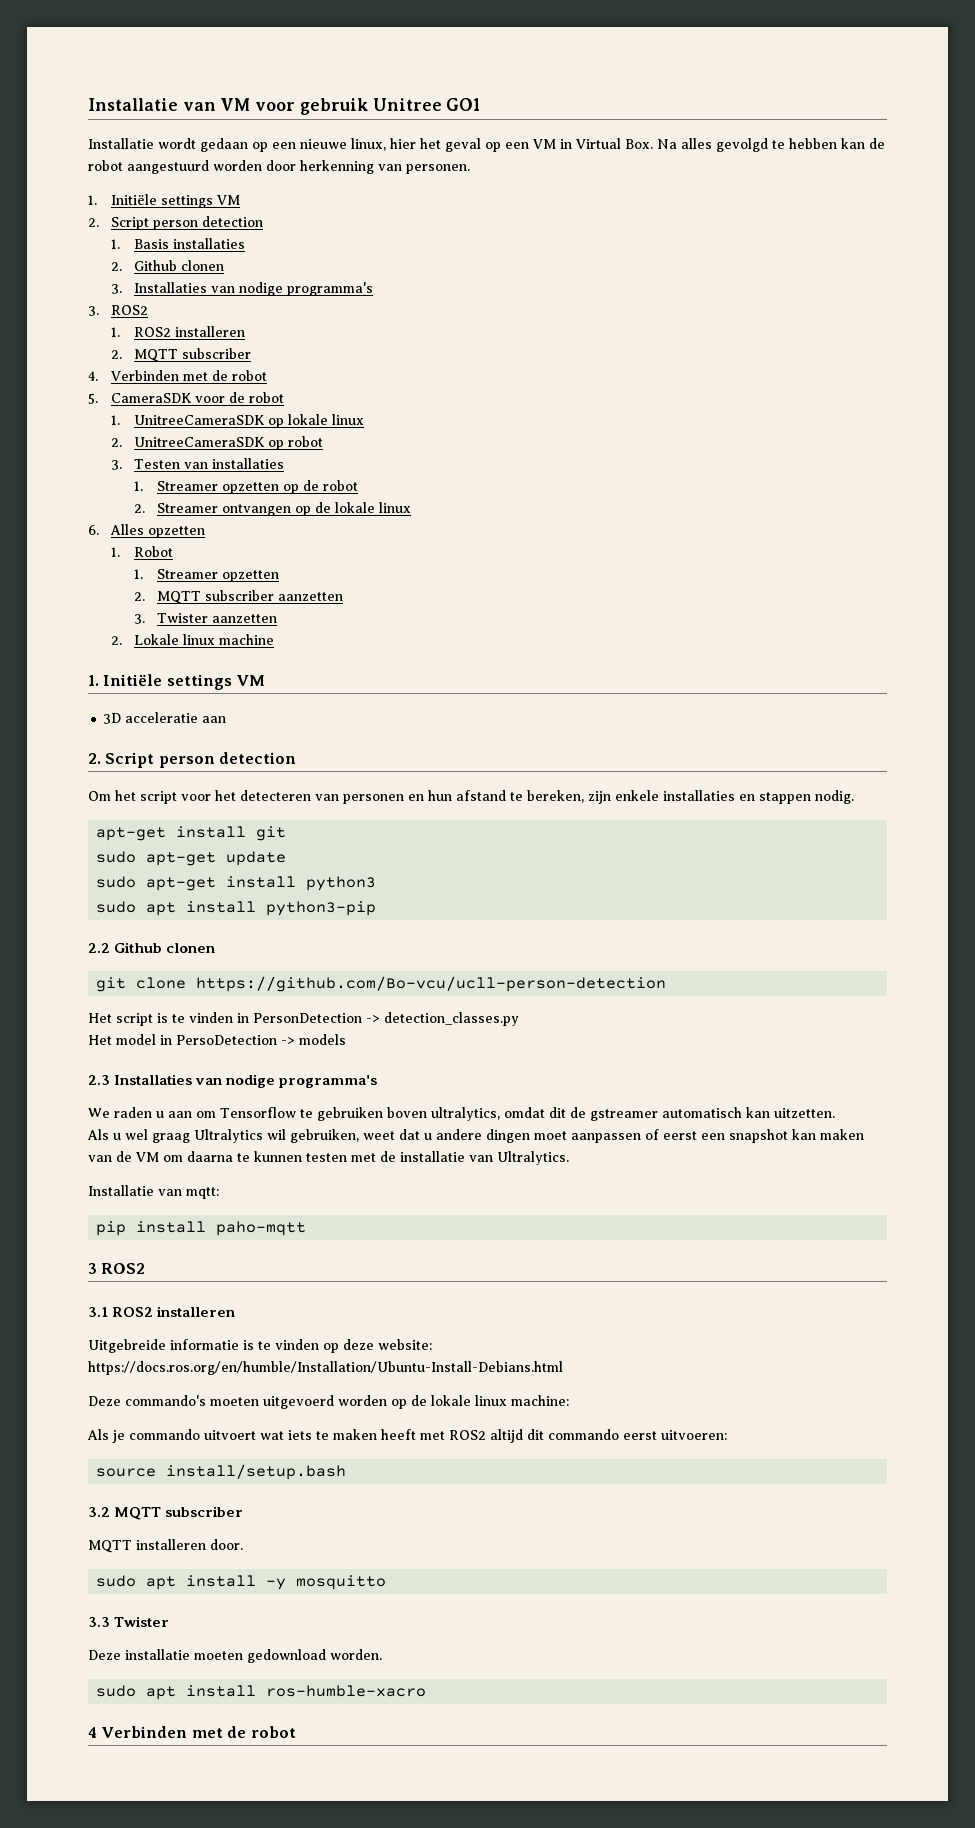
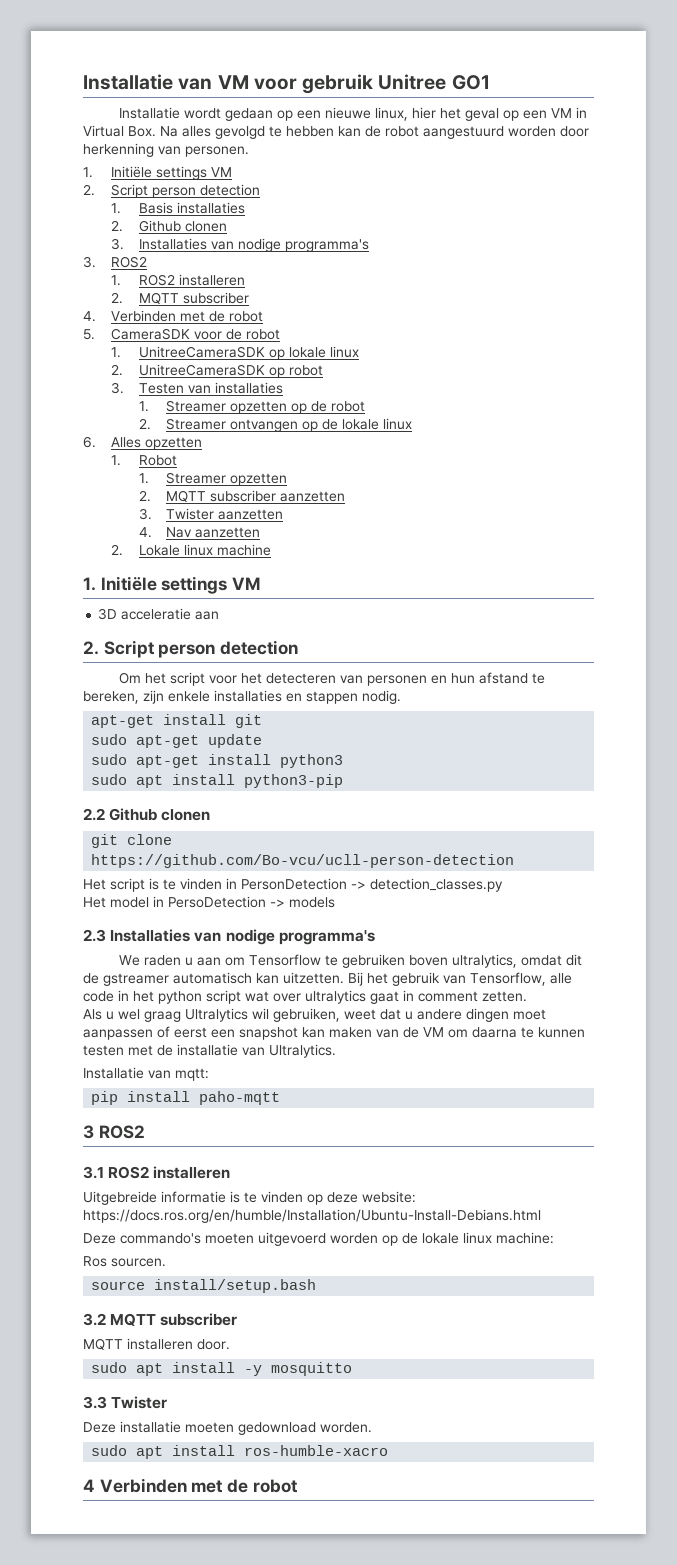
(277, 618) none -> [138,527,261,538] // 4. Nav aanzetten
(835, 1113) none -> [348,972,572,986] [83,990,527,1004] Bij het gebruik van Tensorflow, alle code in het python script wat over ultralytics gaat in comment zetten.
[87,1429,727,1443] Als je commando uitvoert wat iets te maken heeft met ROS2 altijd dit commando eerst uitvoeren: -> [83,1256,166,1267] Ros sourcen.

